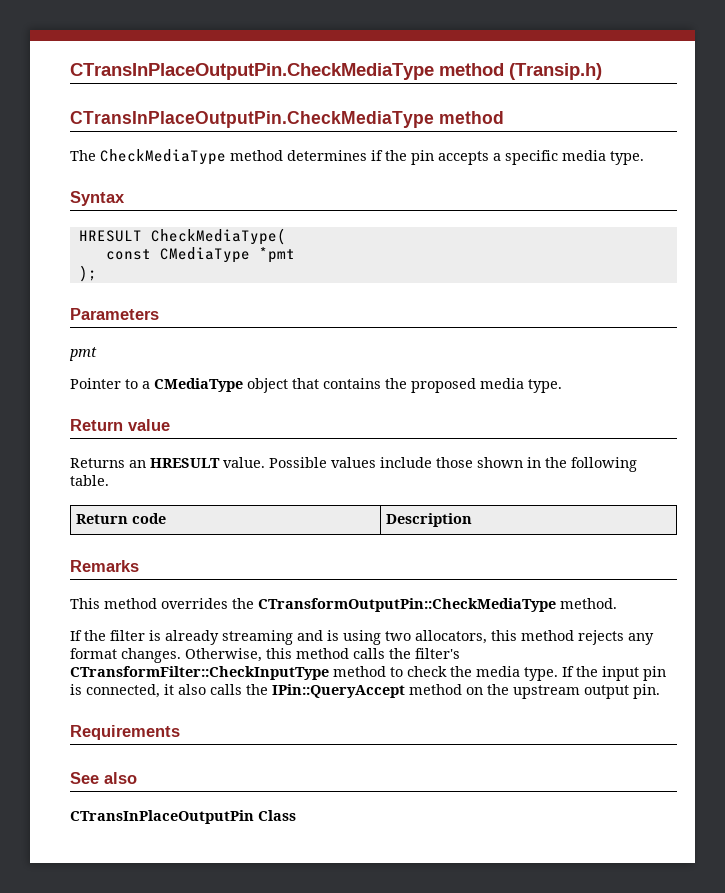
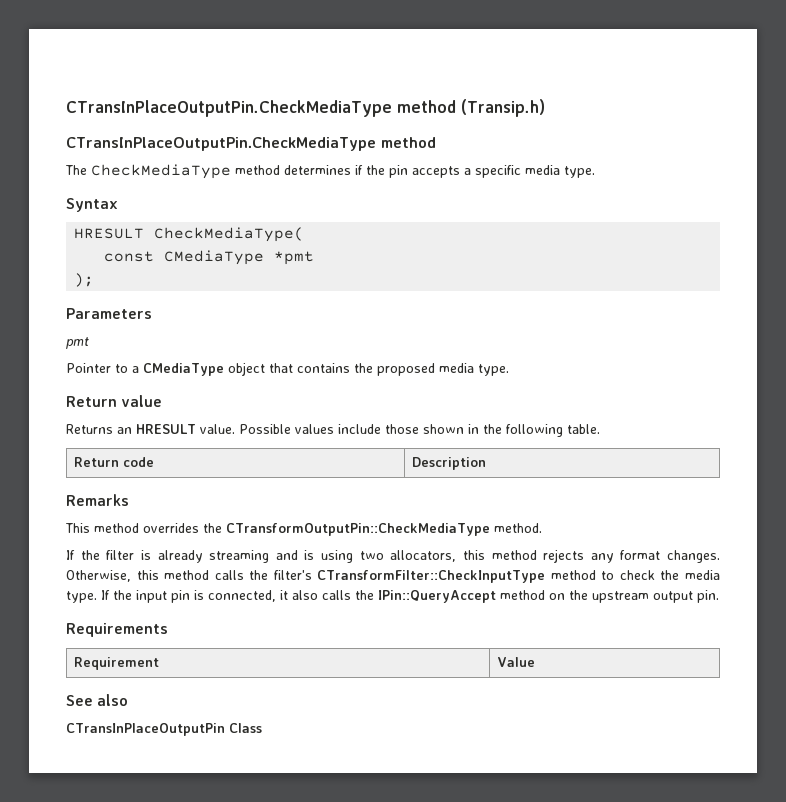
(180, 732) none -> [74,657,160,670] [497,657,536,667] // Requirement | Value

